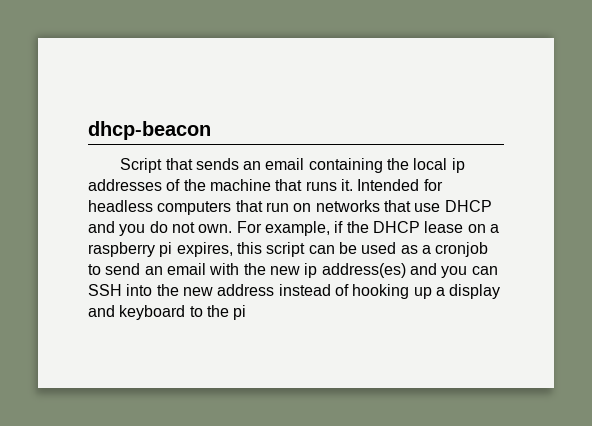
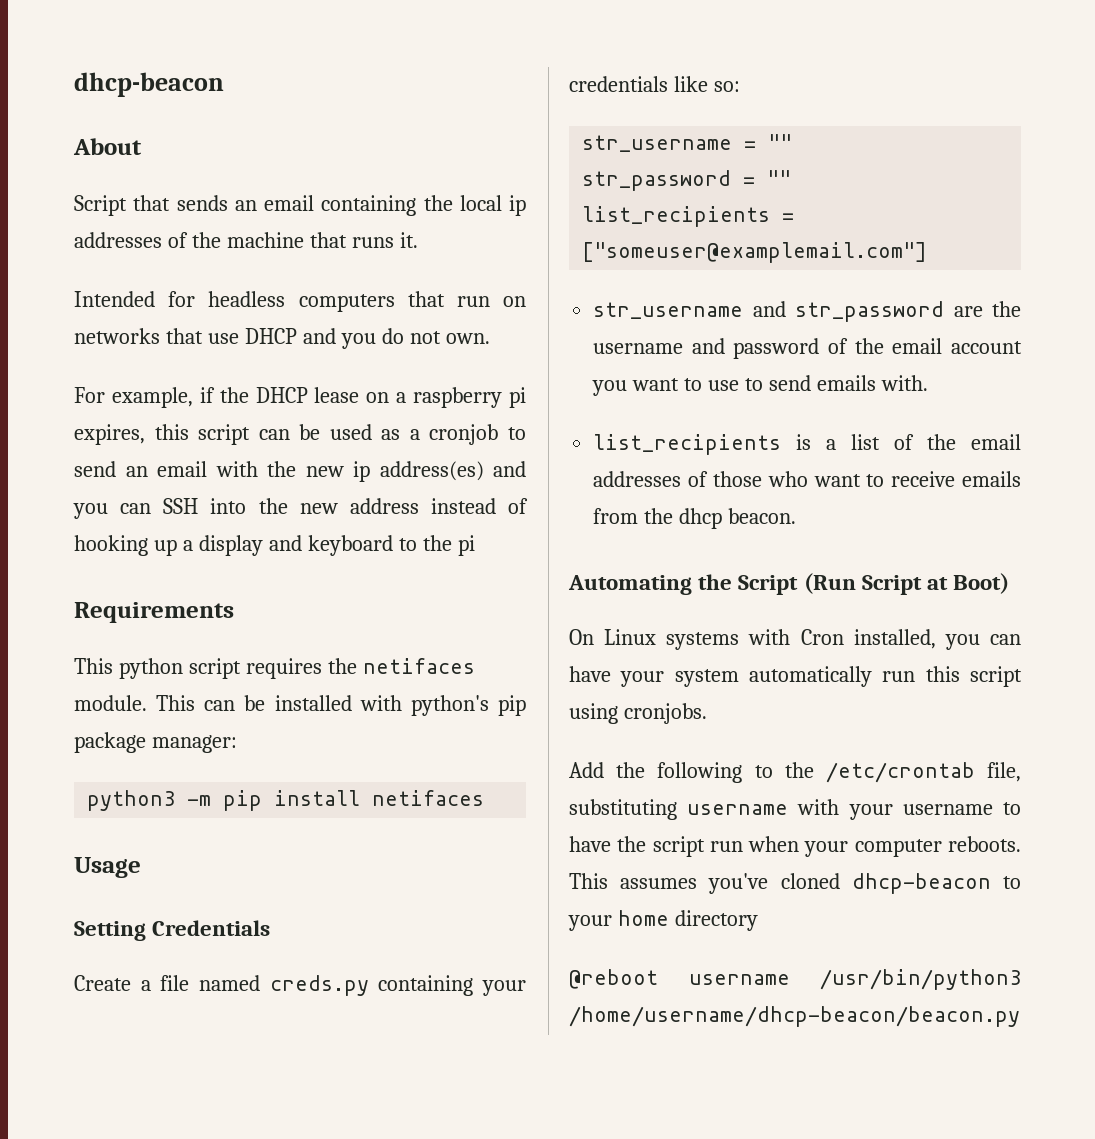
[88,121,211,140] dhcp-beacon -> [74,72,224,97] [73,138,142,155] dhcp-beacon // About
(353, 185) none -> (418, 240) //
(233, 228) none -> (490, 338) //
(247, 312) none -> [74,602,234,623] [74,658,475,679] [74,695,526,716] [74,732,237,753] [87,790,485,811] [74,857,141,878] [74,920,271,941] [74,975,526,996] [569,76,740,92] [582,134,793,152] [582,170,792,191] [582,206,795,227] [582,242,928,263] [593,301,1021,322] [593,338,1022,359] [592,375,928,396] [593,434,1022,455] [593,471,1021,487] [593,508,797,529] [568,573,1010,595] [569,629,1021,650] [569,666,1022,687] [569,703,707,724] [569,762,1021,783] [569,799,1021,820] [569,836,1021,857] [569,873,1021,894] [568,910,758,931] [569,969,1021,990] [569,1006,1020,1027] // Requirements // This python script requires the netifaces module. This can be installed with python's pip package manager: // python3 -m pip install netifaces // Usage // Setting Credentials // Create a file named creds.py containing your credentials like so: // str_username = "" // str_password = "" // list_recipients = ["someuser@examplemail.com"] // str_username and str_password are the username and password of the email account you want to use to send emails with. // list_recipients is a list of the email addresses of those who want to receive emails from the dhcp beacon. // Automating the Script (Run Script at Boot) // On Linux systems with Cron installed, you can have your system automatically run this script using cronjobs. // Add the following to the /etc/crontab file, substituting username with your username to have the script run when your computer reboots. This assumes you've cloned dhcp-beacon to your home directory // @reboot username /usr/bin/python3 /home/username/dhcp-beacon/beacon.py

